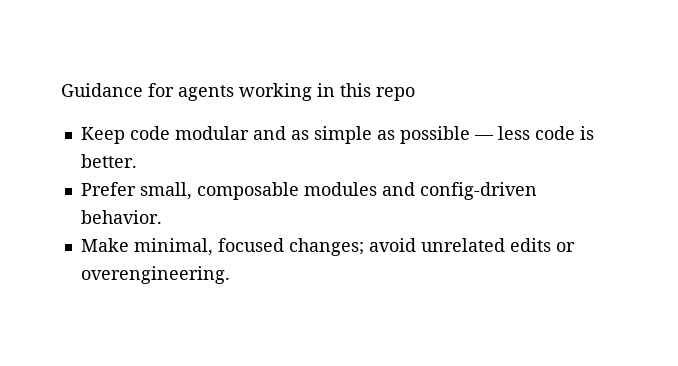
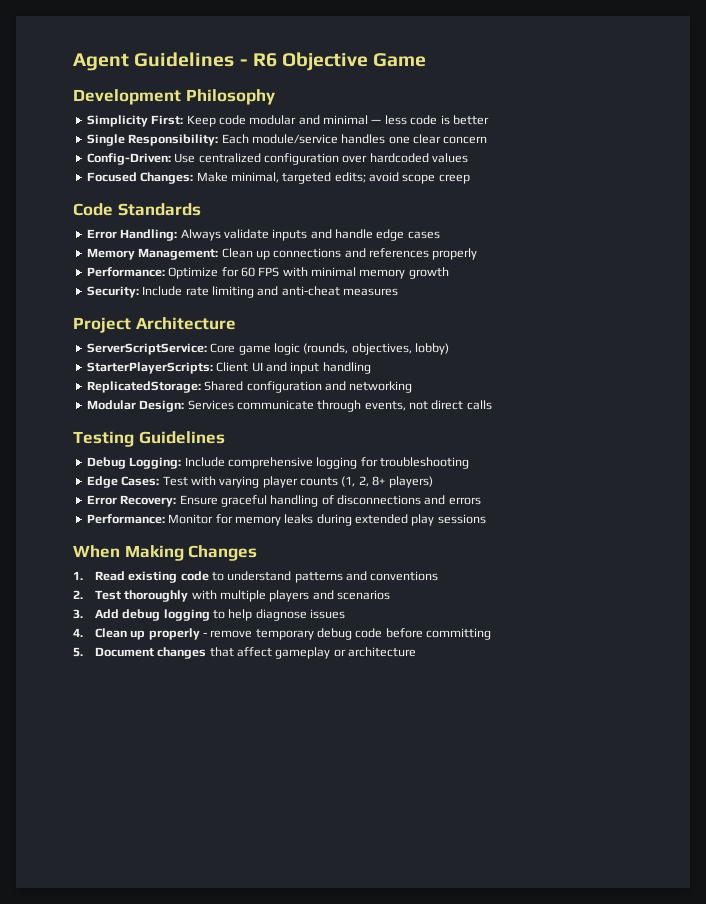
[61,83,415,101] [80,126,594,144] [80,154,137,168] [80,182,537,200] [80,210,162,224] [80,238,575,256] [80,266,230,284] Guidance for agents working in this repo // Keep code modular and as simple as possible — less code is better. // Prefer small, composable modules and config-driven behavior. // Make minimal, focused changes; avoid unrelated edits or overengineering. -> [73,52,427,71] [73,89,275,105] [86,115,489,127] [86,134,488,146] [86,153,468,165] [86,172,470,184] [73,203,201,216] [86,229,440,241] [86,248,478,260] [86,267,449,279] [86,286,398,298] [73,317,236,333] [86,343,449,355] [86,362,371,374] [86,381,413,393] [86,400,492,412] [73,431,225,447] [86,457,469,469] [86,476,433,488] [86,495,481,507] [86,514,486,526] [73,545,258,561] [73,571,439,583] [73,590,390,602] [73,609,345,621] [73,628,492,640] [73,647,416,659] Agent Guidelines - R6 Objective Game // Development Philosophy // Simplicity First: Keep code modular and minimal — less code is better // Single Responsibility: Each module/service handles one clear concern // Config-Driven: Use centralized configuration over hardcoded values // Focused Changes: Make minimal, targeted edits; avoid scope creep // Code Standards // Error Handling: Always validate inputs and handle edge cases // Memory Management: Clean up connections and references properly // Performance: Optimize for 60 FPS with minimal memory growth // Security: Include rate limiting and anti-cheat measures // Project Architecture // ServerScriptService: Core game logic (rounds, objectives, lobby) // StarterPlayerScripts: Client UI and input handling // ReplicatedStorage: Shared configuration and networking // Modular Design: Services communicate through events, not direct calls // Testing Guidelines // Debug Logging: Include comprehensive logging for troubleshooting // Edge Cases: Test with varying player counts (1, 2, 8+ players) // Error Recovery: Ensure graceful handling of disconnections and errors // Performance: Monitor for memory leaks during extended play sessions // When Making Changes // 1. Read existing code to understand patterns and conventions // 2. Test thoroughly with multiple players and scenarios // 3. Add debug logging to help diagnose issues // 4. Clean up properly - remove temporary debug code before committing // 5. Document changes that affect gameplay or architecture

